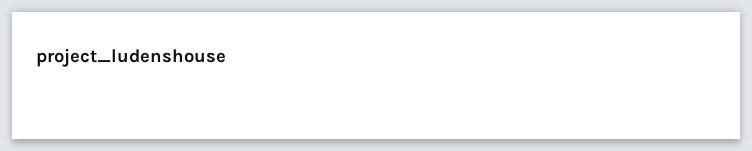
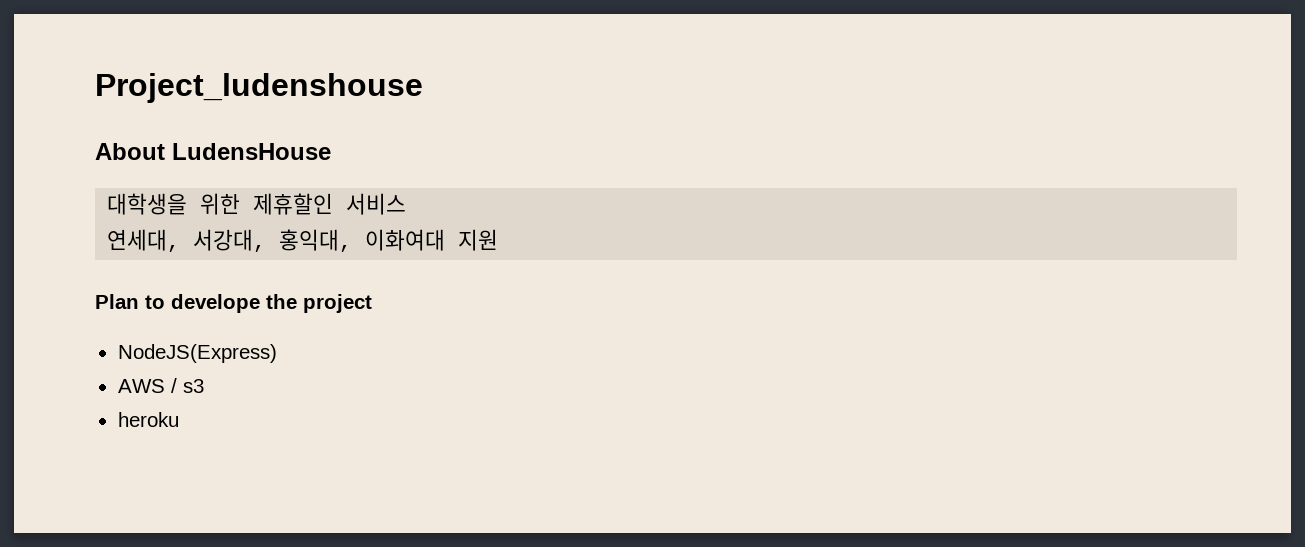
[36,48,226,67] project_ludenshouse -> [95,73,423,103] [95,143,331,160] [107,193,407,215] [107,229,499,252] [95,294,372,313] [117,344,277,363] [117,378,204,393] [117,412,179,427] Project_ludenshouse // About LudensHouse // 대학생을 위한 제휴할인 서비스 // 연세대, 서강대, 홍익대, 이화여대 지원 // Plan to develope the project // NodeJS(Express) // AWS / s3 // heroku

